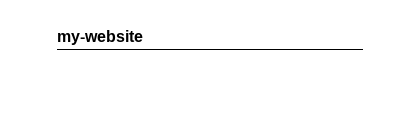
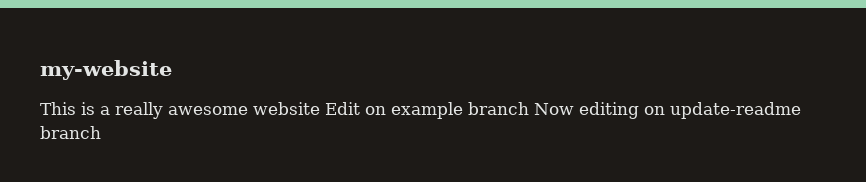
(143, 37) none -> [40,102,801,119] [40,126,101,139] // This is a really awesome website Edit on example branch Now editing on update-readme branch

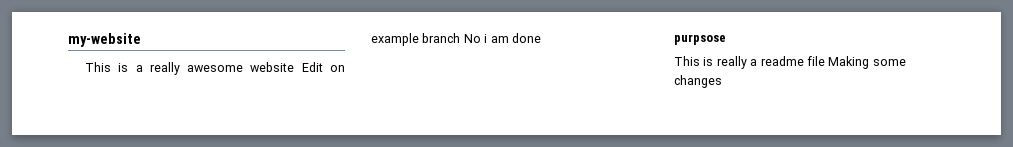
[534,102,801,119] [40,126,101,139] Now editing on update-readme branch -> [463,33,541,43] [674,34,726,45] [674,56,906,69] [674,75,722,88] No i am done // purpsose // This is really a readme file Making some changes

